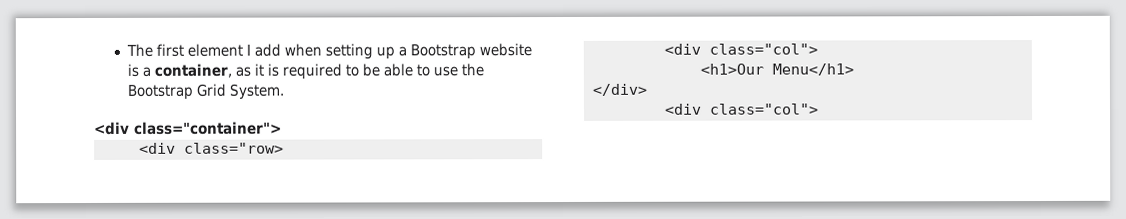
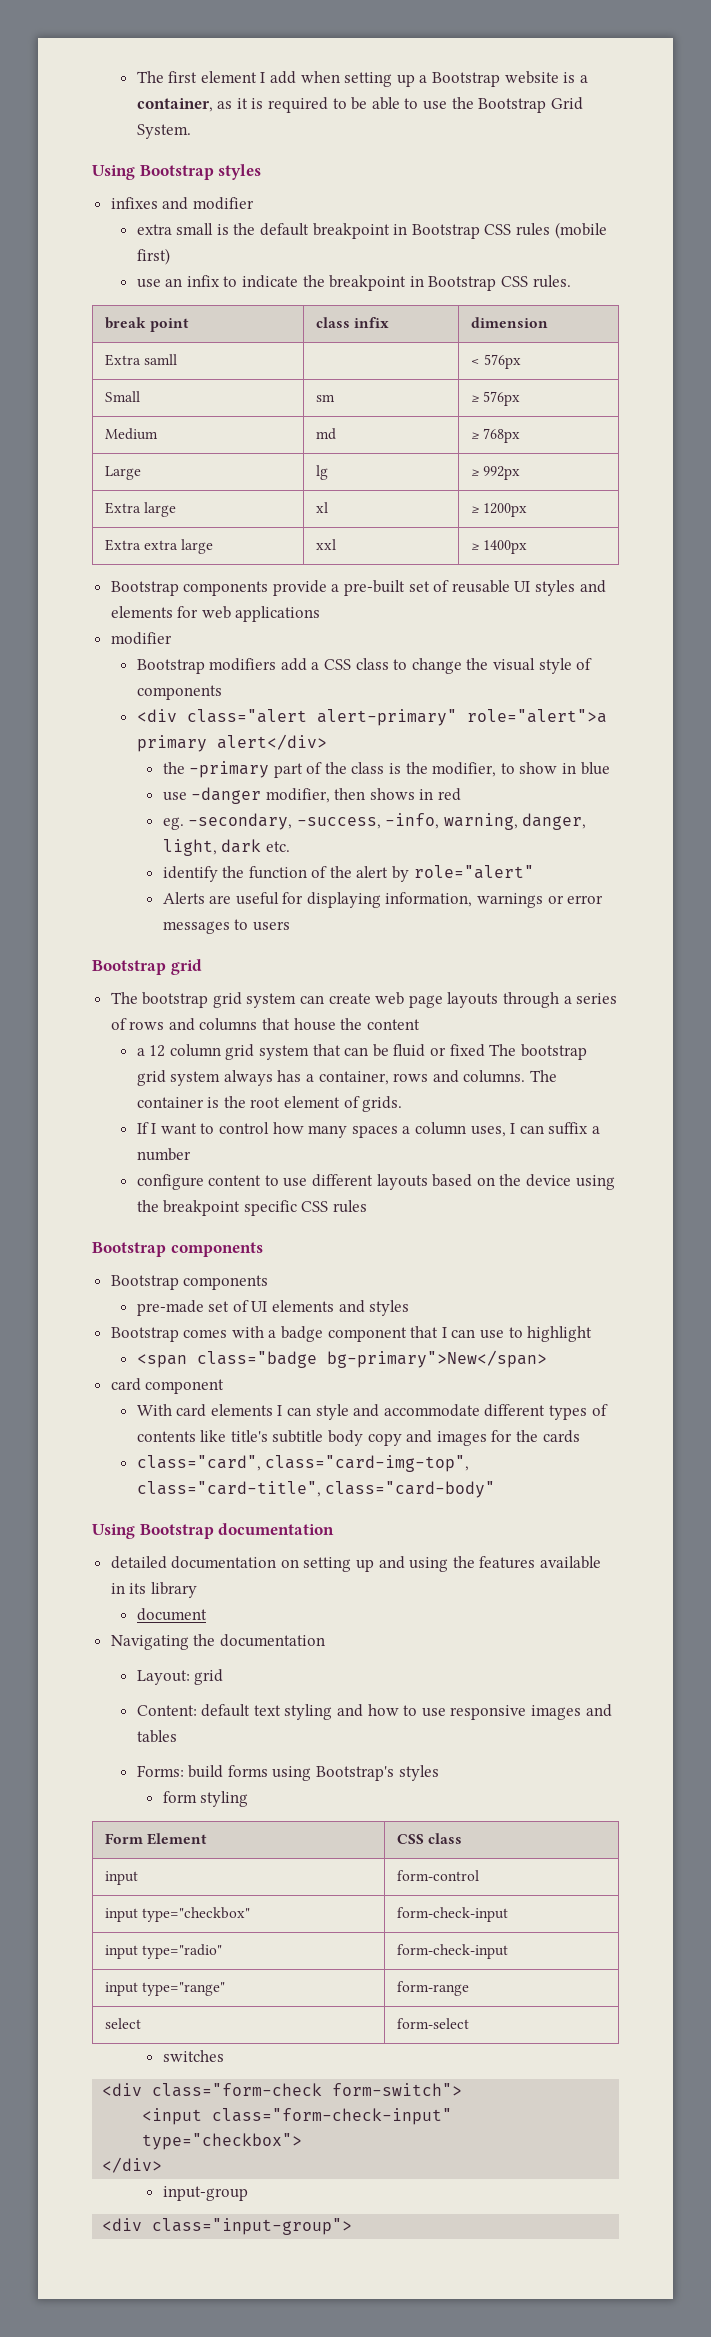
[94,121,282,135] [138,142,284,154] [663,43,818,55] [699,63,854,76] <div class="container"> // <div class="row> // <div class="col"> // <h1>Our Menu</h1> -> [92,164,262,180] [110,197,254,210] [136,222,607,239] [136,248,170,265] [136,275,571,291] [105,317,190,332] [316,317,390,328] [471,317,549,328] [105,354,178,366] [471,354,522,369] [105,391,141,402] [316,394,336,402] [471,391,521,406] [105,428,159,440] [316,428,337,440] [471,428,521,443] [105,466,142,480] [316,465,329,480] [471,466,521,480] [105,502,177,517] [316,502,329,513] [471,503,528,517] [105,539,214,554] [316,539,337,550] [471,540,528,554] [110,580,606,596] [110,606,321,622] [110,632,172,645] [136,658,593,674] [136,685,222,700] [136,709,607,726] [136,734,327,752] [162,761,610,778] [162,787,462,804] [162,813,587,830] [162,839,290,856] [162,865,534,882] [162,892,604,908] [162,919,290,934] [92,959,202,975] [110,992,618,1008] [110,1018,420,1031] [136,1044,587,1060] [136,1070,557,1086] [136,1096,403,1112] [136,1122,600,1138] [136,1148,191,1161] [136,1174,615,1190] [136,1200,367,1216] [92,1242,263,1257] [110,1275,269,1290] [136,1300,410,1316] [110,1326,593,1342] [136,1350,547,1368] [110,1378,225,1394] [136,1404,608,1420] [136,1430,580,1446] [136,1455,470,1472] [136,1481,496,1498] [92,1523,335,1539] [110,1556,602,1572] [110,1582,197,1598] [136,1608,207,1621] [110,1634,325,1650] [136,1669,224,1685] [136,1704,612,1720] [136,1730,177,1743] [136,1765,439,1781] [162,1791,249,1807] [105,1833,208,1845] [397,1833,463,1844] [105,1871,139,1885] [397,1870,480,1881] [105,1907,251,1922] [397,1907,509,1922] [105,1944,223,1959] [397,1944,509,1959] [105,1982,226,1996] [397,1981,470,1996] [105,2018,142,2029] [397,2018,470,2029] [162,2050,224,2062] [102,2083,463,2097] [142,2108,453,2125] [142,2133,303,2150] Using Bootstrap styles // infixes and modifier // extra small is the default breakpoint in Bootstrap CSS rules (mobile first) // use an infix to indicate the breakpoint in Bootstrap CSS rules. // break point | class infix | dimension // Extra samll | | < 576px // Small | sm | ≥ 576px // Medium | md | ≥ 768px // Large | lg | ≥ 992px // Extra large | xl | ≥ 1200px // Extra extra large | xxl | ≥ 1400px // Bootstrap components provide a pre-built set of reusable UI styles and elements for web applications // modifier // Bootstrap modifiers add a CSS class to change the visual style of components // <div class="alert alert-primary" role="alert">a primary alert</div> // the -primary part of the class is the modifier, to show in blue // use -danger modifier, then shows in red // eg. -secondary, -success, -info, warning, danger, light, dark etc. // identify the function of the alert by role="alert" // Alerts are useful for displaying information, warnings or error messages to users // Bootstrap grid // The bootstrap grid system can create web page layouts through a series of rows and columns that house the content // a 12 column grid system that can be fluid or fixed The bootstrap grid system always has a container, rows and columns. The container is the root element of grids. // If I want to control how many spaces a column uses, I can suffix a number // configure content to use different layouts based on the device using the breakpoint specific CSS rules // Bootstrap components // Bootstrap components // pre-made set of UI elements and styles // Bootstrap comes with a badge component that I can use to highlight // <span class="badge bg-primary">New</span> // card component // With card elements I can style and accommodate different types of contents like title's subtitle body copy and images for the cards // class="card", class="card-img-top", class="card-title", class="card-body" // Using Bootstrap documentation // detailed documentation on setting up and using the features available in its library // document // Navigating the documentation // Layout: grid // Content: default text styling and how to use responsive images and tables // Forms: build forms using Bootstrap's styles // form styling // Form Element | CSS class // input | form-control // input type="checkbox" | form-check-input // input type="radio" | form-check-input // input type="range" | form-range // select | form-select // switches // <div class="form-check form-switch"> // <input class="form-check-input" type="checkbox">
[663,103,819,115] // <div class="col"> -> [162,2186,248,2201] [102,2218,353,2235] // input-group // <div class="input-group">

